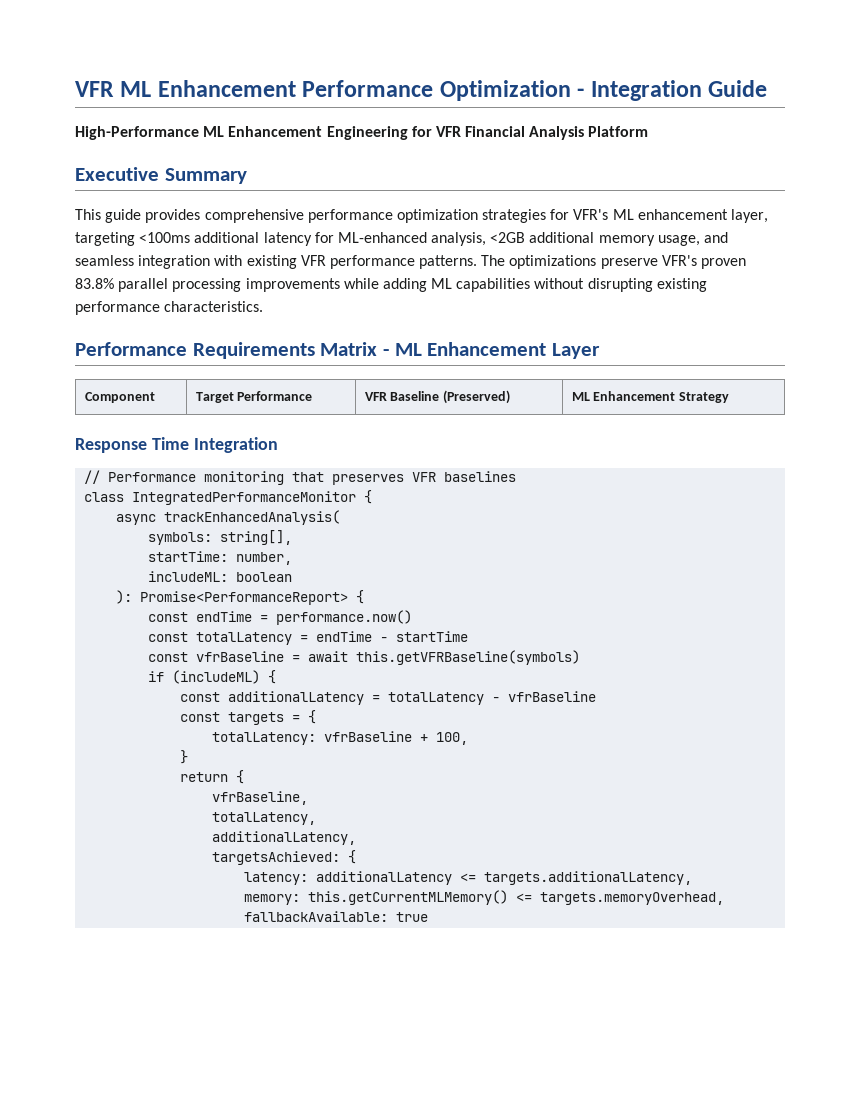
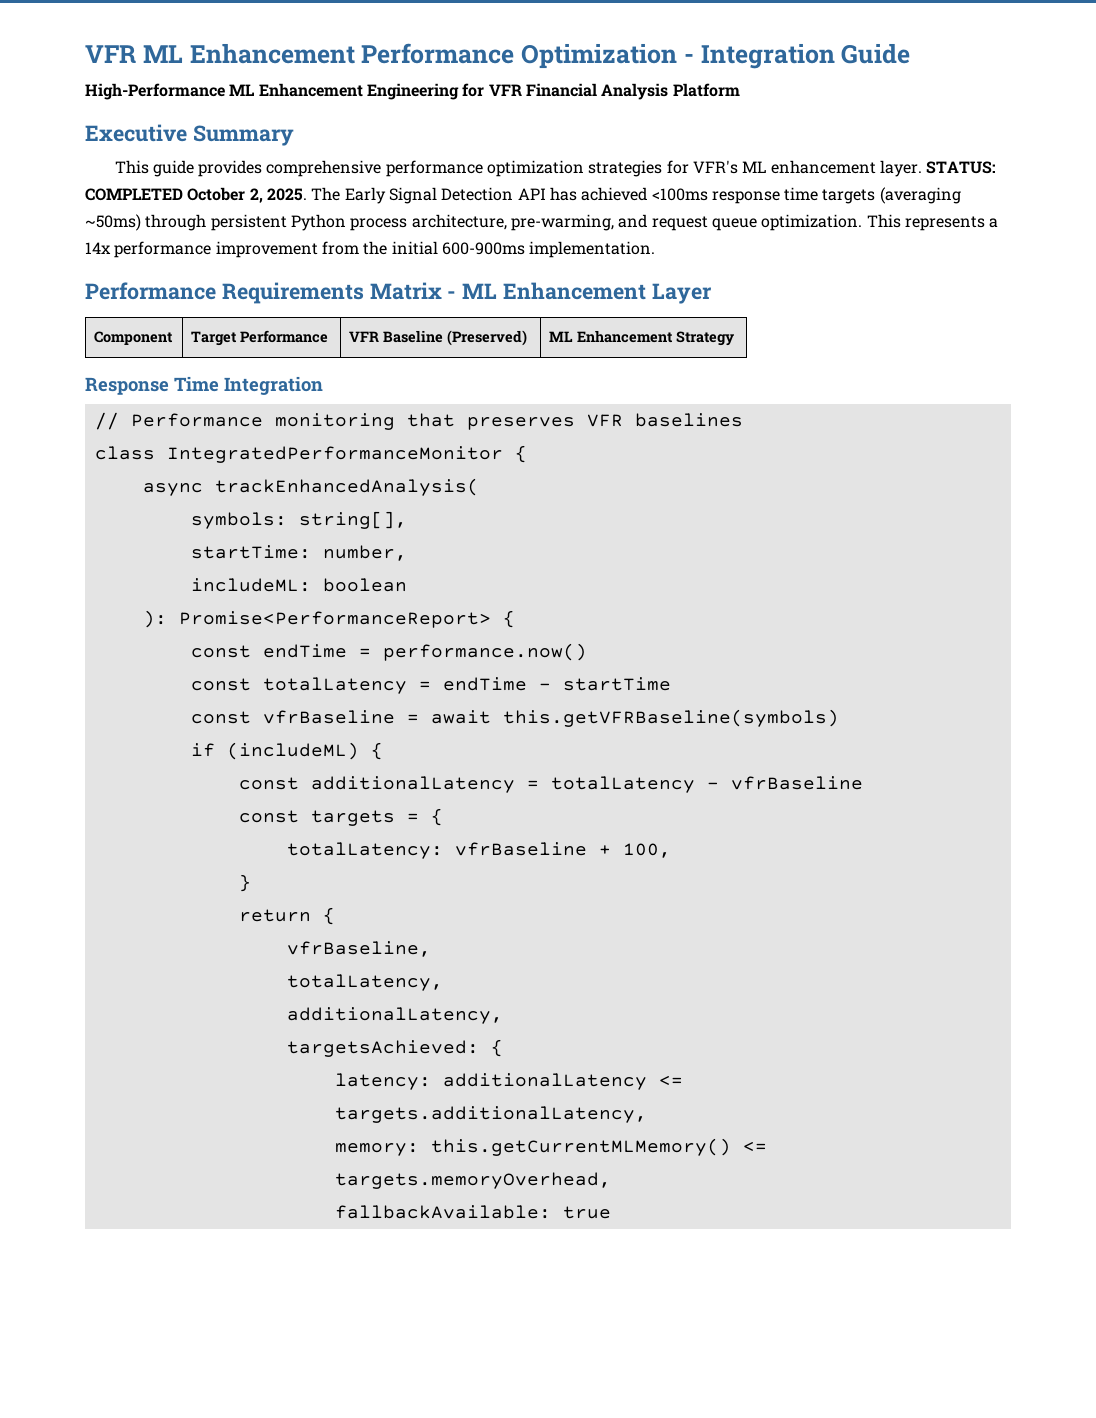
[731,209,769,223] [75,232,729,246] [75,255,747,269] [75,278,707,292] [75,301,264,315] layer, targeting <100ms additional latency for ML-enhanced analysis, <2GB additional memory usage, and seamless integration with existing VFR performance patterns. The optimizations preserve VFR's proven 83.8% parallel processing improvements while adding ML capabilities without disrupting existing performance characteristics. -> [880,160,997,177] [85,187,961,204] [85,214,999,231] [85,241,656,258] layer. STATUS: COMPLETED October 2, 2025. The Early Signal Detection API has achieved <100ms response time targets (averaging ~50ms) through persistent Python process architecture, pre-warming, and request queue optimization. This represents a 14x performance improvement from the initial 600-900ms implementation.

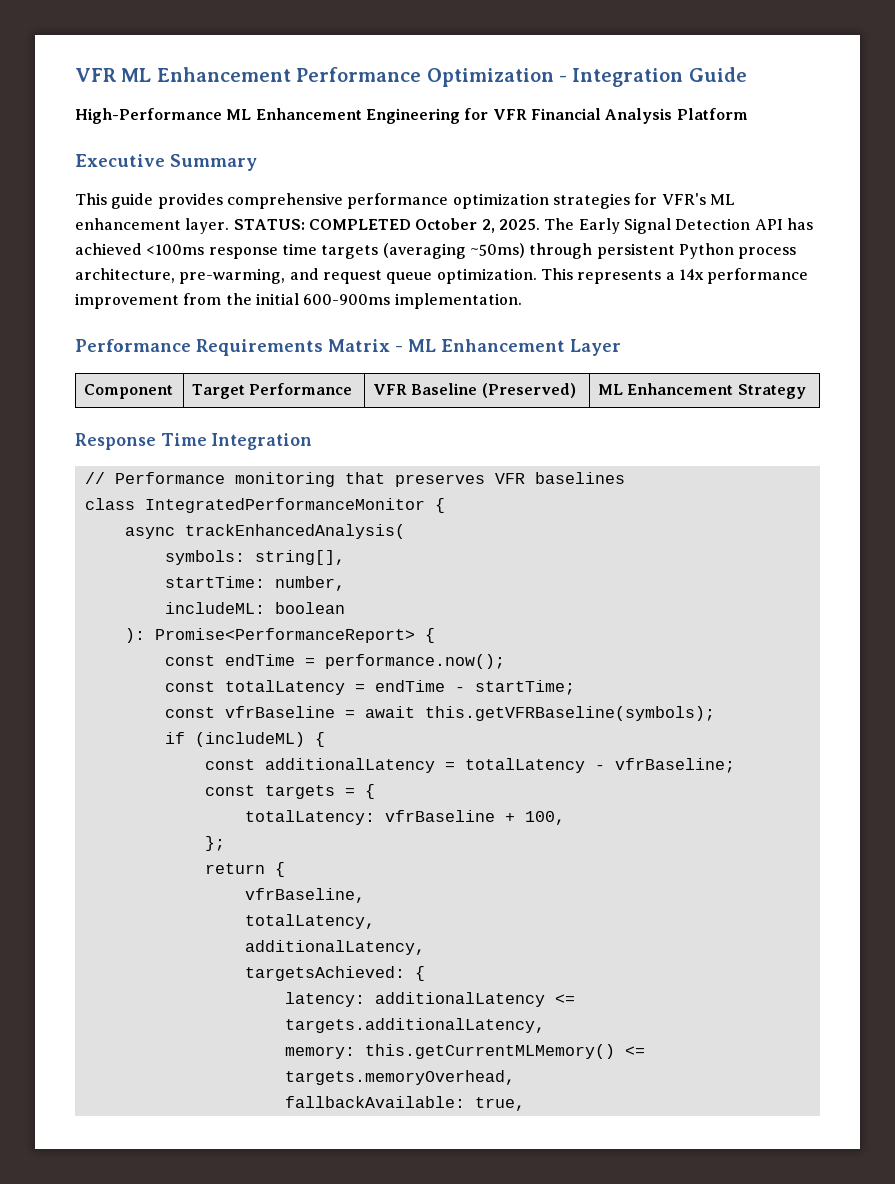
[382,643,587,661] performance.now() -> [324,654,505,669] performance.now();
[562,677,671,691] startTime -> [474,680,575,695] startTime;
[502,709,839,727] this.getVFRBaseline(symbols) -> [424,706,715,721] this.getVFRBaseline(symbols);
[730,776,863,790] vfrBaseline -> [614,758,735,773] vfrBaseline;
[238,874,251,892] } -> [204,836,225,851] };
[562,1206,611,1219] true -> [474,1097,525,1111] true,

